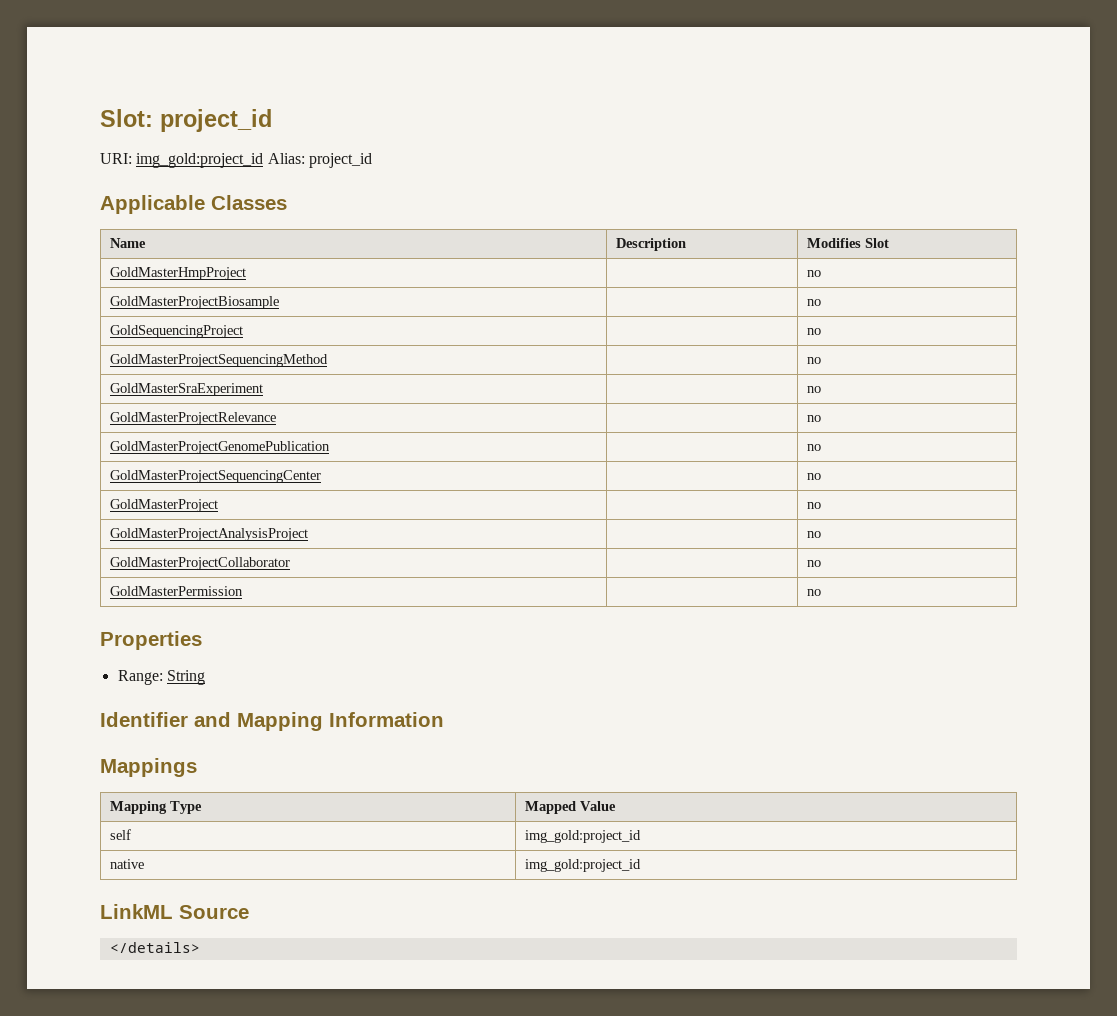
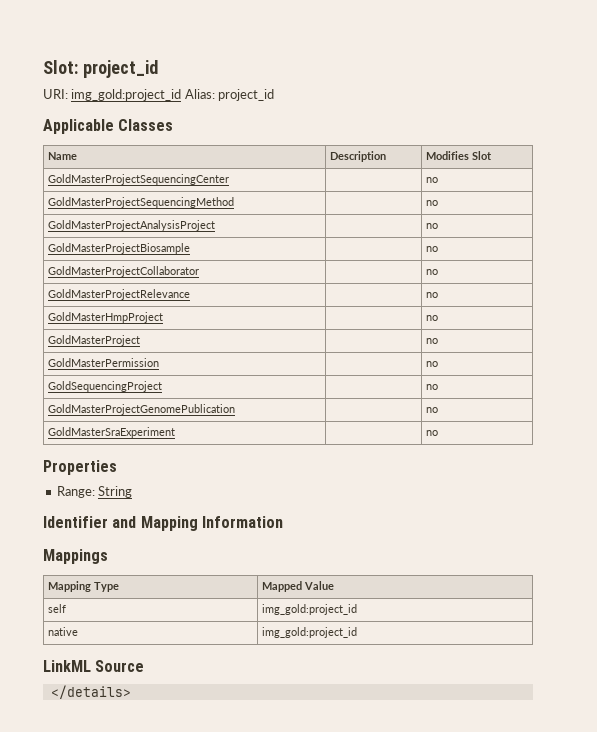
[109,267,246,280] [806,270,821,277] [109,296,279,309] [806,299,821,306] [109,325,243,338] [806,328,821,335] [109,354,328,367] [806,357,821,364] [109,383,263,396] GoldMasterHmpProject | | no // GoldMasterProjectBiosample | | no // GoldSequencingProject | | no // GoldMasterProjectSequencingMethod | | no // GoldMasterSraExperiment -> [48,174,230,185] [426,177,439,183] [48,197,235,208] [426,200,439,206] [48,220,216,231] [426,223,439,229] [48,243,191,254] [426,246,439,252] [48,266,200,277] GoldMasterProjectSequencingCenter | | no // GoldMasterProjectSequencingMethod | | no // GoldMasterProjectAnalysisProject | | no // GoldMasterProjectBiosample | | no // GoldMasterProjectCollaborator
[109,441,330,454] [806,444,821,451] [109,470,321,483] GoldMasterProjectGenomePublication | | no // GoldMasterProjectSequencingCenter -> [48,312,164,323] GoldMasterHmpProject
[109,528,308,541] [806,531,821,538] [109,557,290,570] [806,560,821,567] [109,586,243,596] GoldMasterProjectAnalysisProject | | no // GoldMasterProjectCollaborator | | no // GoldMasterPermission -> [48,358,160,367] [426,361,439,367] [48,381,163,392] [426,384,439,390] [48,404,236,415] [426,407,439,413] [48,427,176,438] GoldMasterPermission | | no // GoldSequencingProject | | no // GoldMasterProjectGenomePublication | | no // GoldMasterSraExperiment

